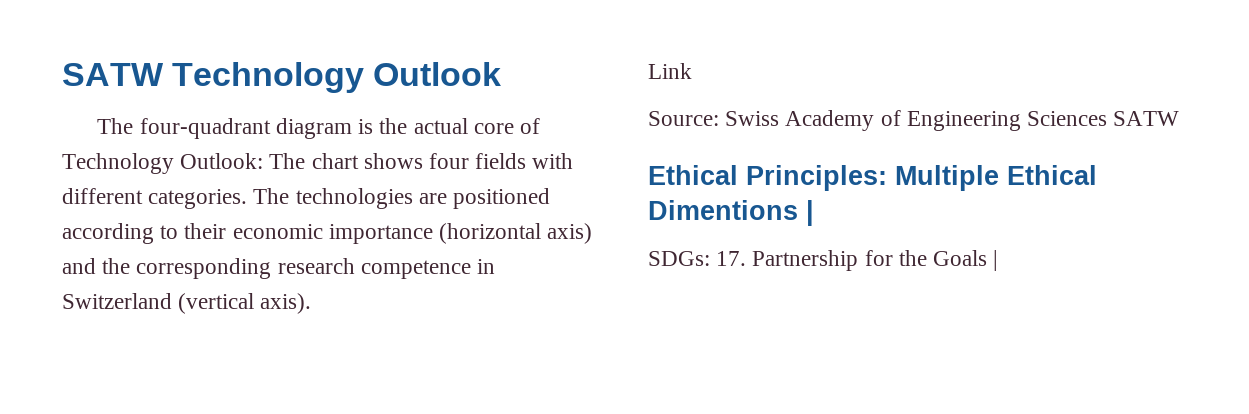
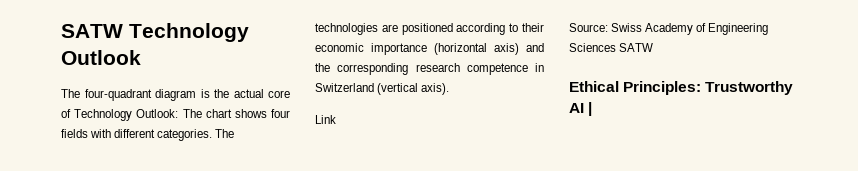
[895,165,1097,191] [648,200,814,226] [648,250,988,271] Multiple Ethical Dimentions | // SDGs: 17. Partnership for the Goals -> [705,81,794,95] [569,103,584,113] Trustworthy AI

